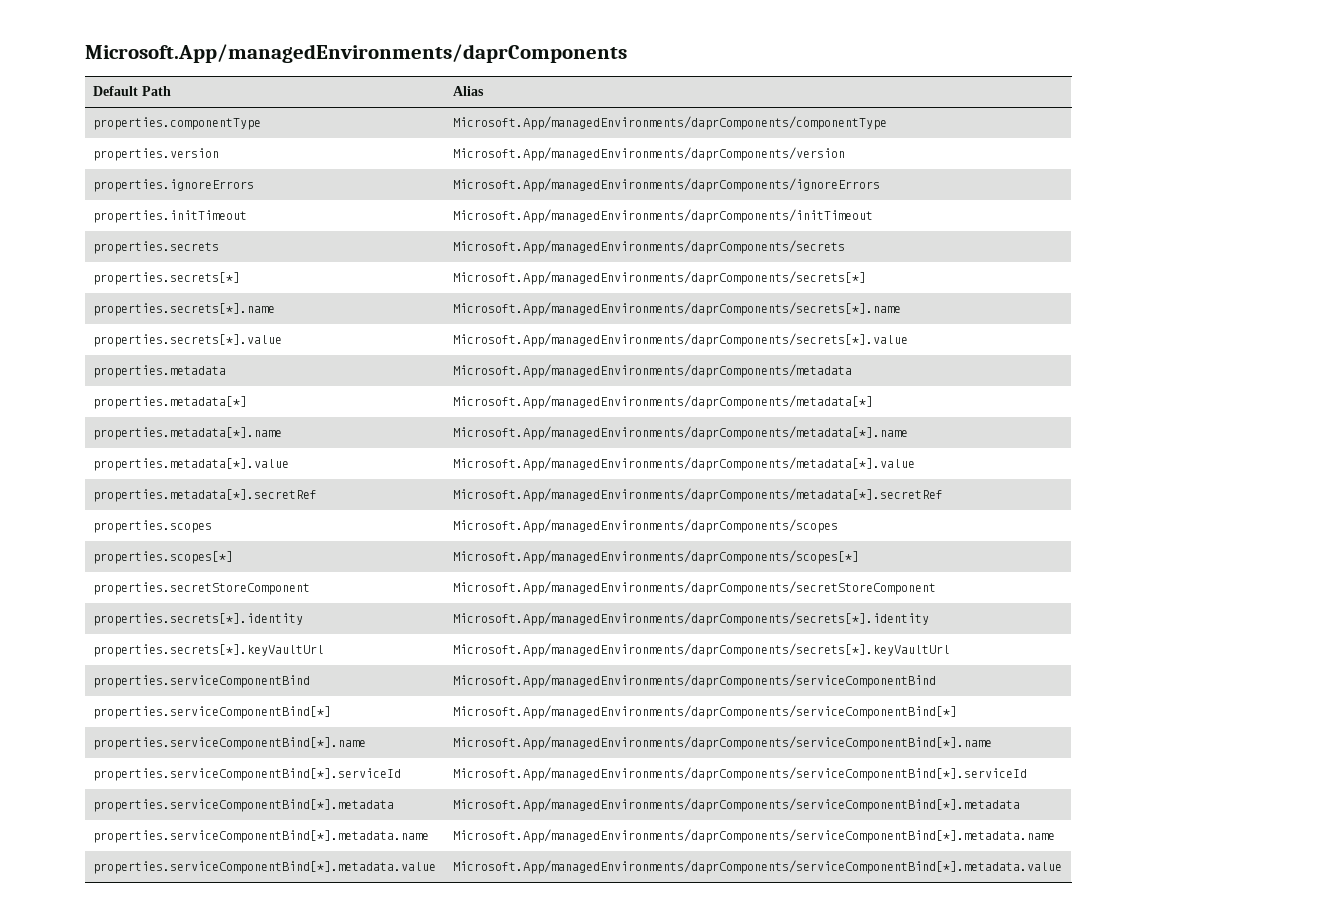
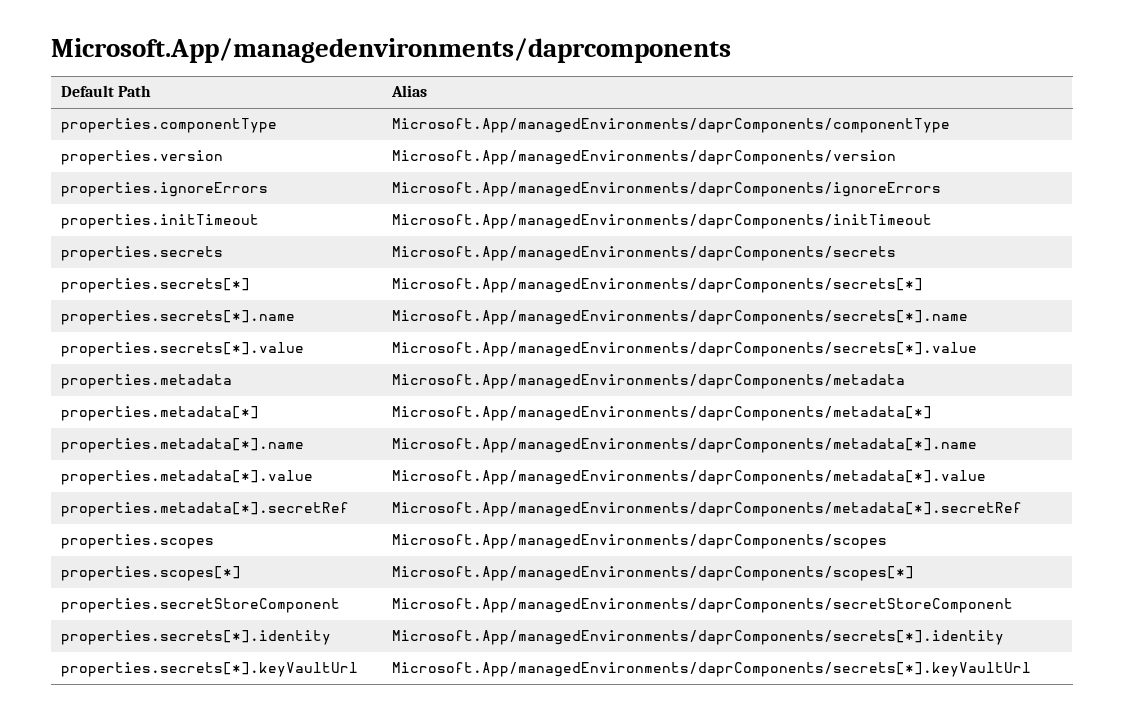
[85,44,627,63] Microsoft.App/managedEnvironments/daprComponents -> [51,38,731,63] Microsoft.App/managedenvironments/daprcomponents
[93,675,311,688] [453,674,937,688] [93,706,332,719] [453,705,958,719] [93,737,367,750] [453,736,993,750] [93,768,402,781] [453,767,1028,781] [93,799,395,812] [453,798,1021,812] [93,830,430,843] [453,829,1056,843] [93,861,437,874] [453,860,1063,874] // properties.serviceComponentBind | Microsoft.App/managedEnvironments/daprComponents/serviceComponentBind // properties.serviceComponentBind[*] | Microsoft.App/managedEnvironments/daprComponents/serviceComponentBind[*] // properties.serviceComponentBind[*].name | Microsoft.App/managedEnvironments/daprComponents/serviceComponentBind[*].name // properties.serviceComponentBind[*].serviceId | Microsoft.App/managedEnvironments/daprComponents/serviceComponentBind[*].serviceId // properties.serviceComponentBind[*].metadata | Microsoft.App/managedEnvironments/daprComponents/serviceComponentBind[*].metadata // properties.serviceComponentBind[*].metadata.name | Microsoft.App/managedEnvironments/daprComponents/serviceComponentBind[*].metadata.name // properties.serviceComponentBind[*].metadata.value | Microsoft.App/managedEnvironments/daprComponents/serviceComponentBind[*].metadata.value -> (1031, 669) none

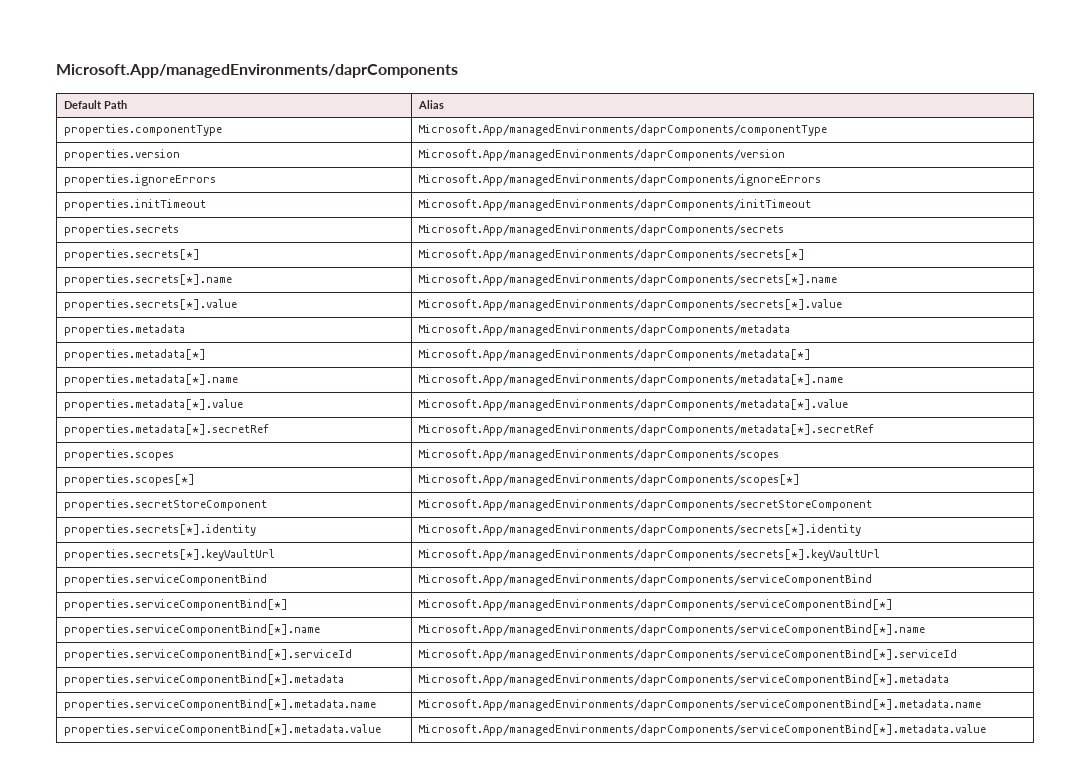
[51,38,731,63] Microsoft.App/managedenvironments/daprcomponents -> [56,64,458,78] Microsoft.App/managedEnvironments/daprComponents
(1031, 669) none -> [63,574,267,586] [418,574,872,586] [63,599,288,611] [418,599,893,611] [63,624,320,636] [418,624,925,636] [63,649,352,661] [418,649,957,661] [63,674,344,686] [418,674,949,686] [63,699,376,711] [418,699,981,711] [63,724,381,736] [418,724,986,736] // properties.serviceComponentBind | Microsoft.App/managedEnvironments/daprComponents/serviceComponentBind // properties.serviceComponentBind[*] | Microsoft.App/managedEnvironments/daprComponents/serviceComponentBind[*] // properties.serviceComponentBind[*].name | Microsoft.App/managedEnvironments/daprComponents/serviceComponentBind[*].name // properties.serviceComponentBind[*].serviceId | Microsoft.App/managedEnvironments/daprComponents/serviceComponentBind[*].serviceId // properties.serviceComponentBind[*].metadata | Microsoft.App/managedEnvironments/daprComponents/serviceComponentBind[*].metadata // properties.serviceComponentBind[*].metadata.name | Microsoft.App/managedEnvironments/daprComponents/serviceComponentBind[*].metadata.name // properties.serviceComponentBind[*].metadata.value | Microsoft.App/managedEnvironments/daprComponents/serviceComponentBind[*].metadata.value

